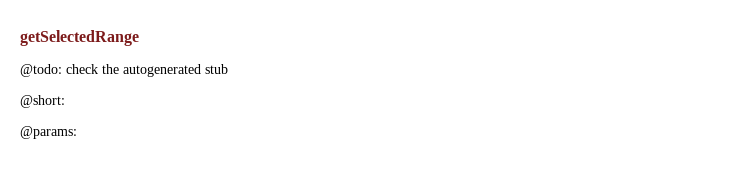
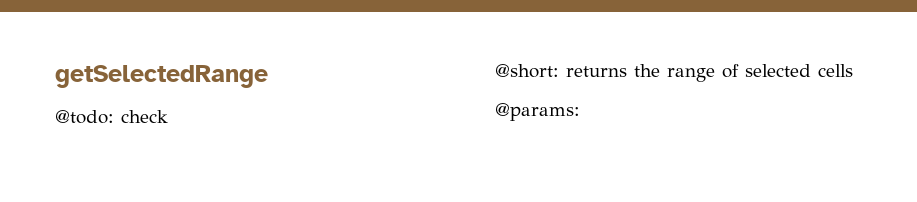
[102,64,228,77] [20,95,65,108] the autogenerated stub // @short: -> [495,64,853,82] // @short: returns the range of selected cells

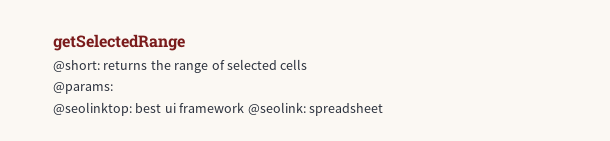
[55,110,168,124] // @todo: check -> (185, 42) none
(580, 112) none -> [53,102,383,116] // @seolinktop: best ui framework @seolink: spreadsheet

